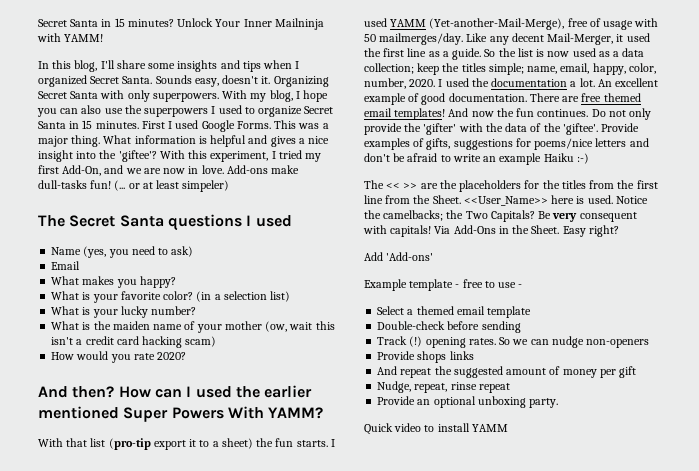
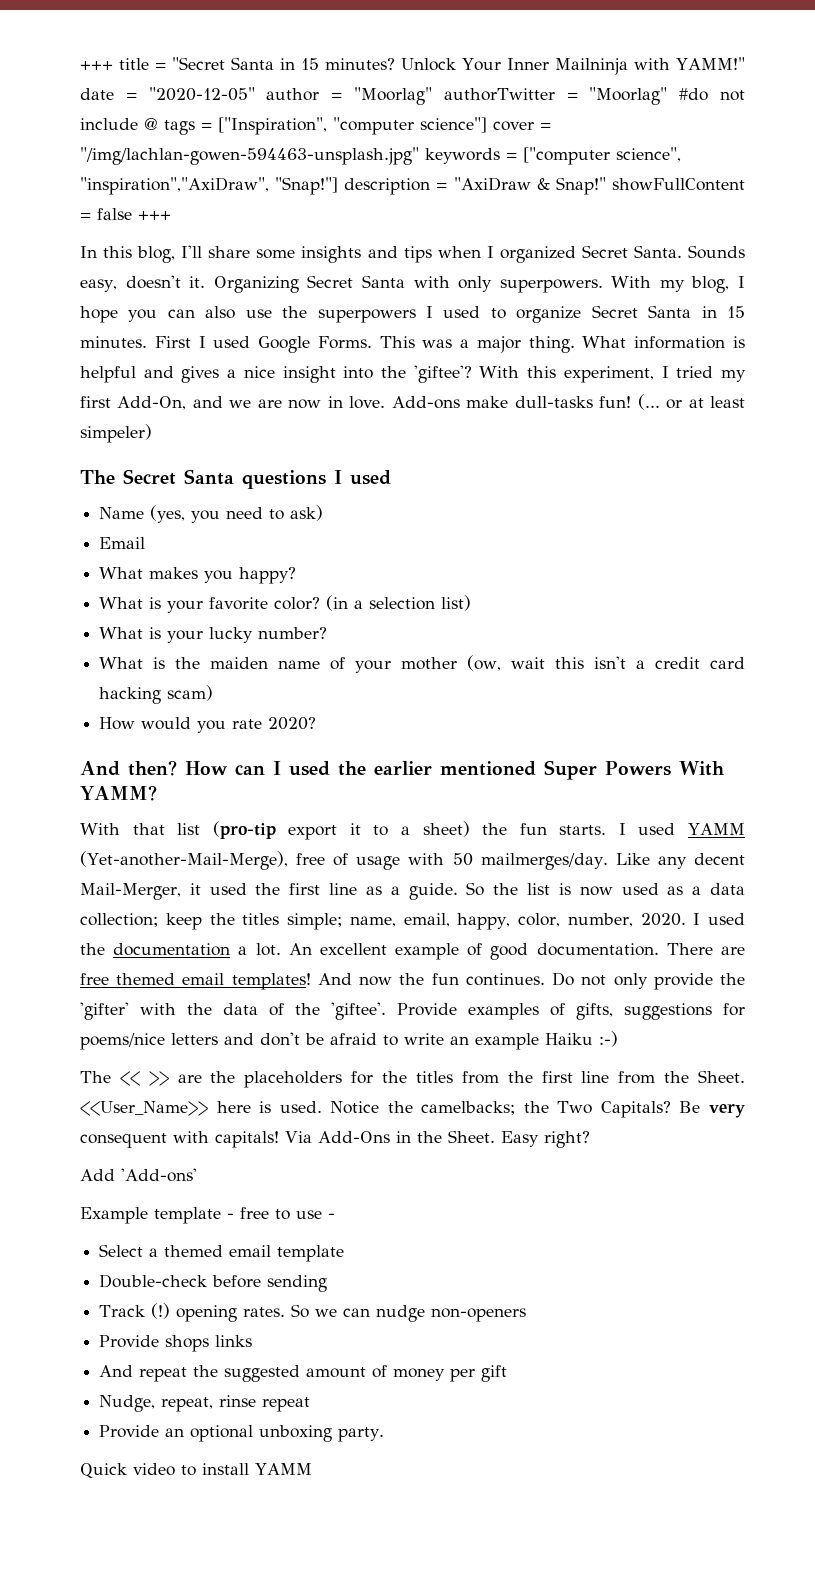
[38,19,67,27] Secret -> [80,57,226,70] +++ title = "Secret
[64,34,104,42] YAMM! -> [676,57,746,70] [80,87,745,105] [80,117,551,135] [80,147,681,165] [80,177,745,195] [80,208,171,220] YAMM!" date = "2020-12-05" author = "Moorlag" authorTwitter = "Moorlag" #do not include @ tags = ["Inspiration", "computer science"] cover = "/img/lachlan-gowen-594463-unsplash.jpg" keywords = ["computer science", "inspiration","AxiDraw", "Snap!"] description = "AxiDraw & Snap!" showFullContent = false +++

